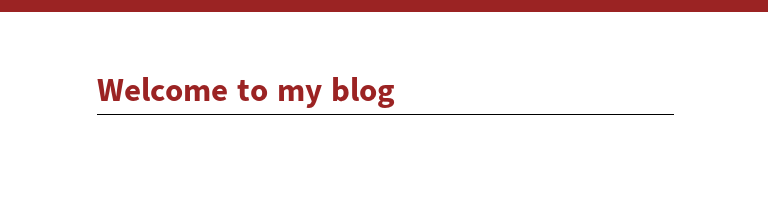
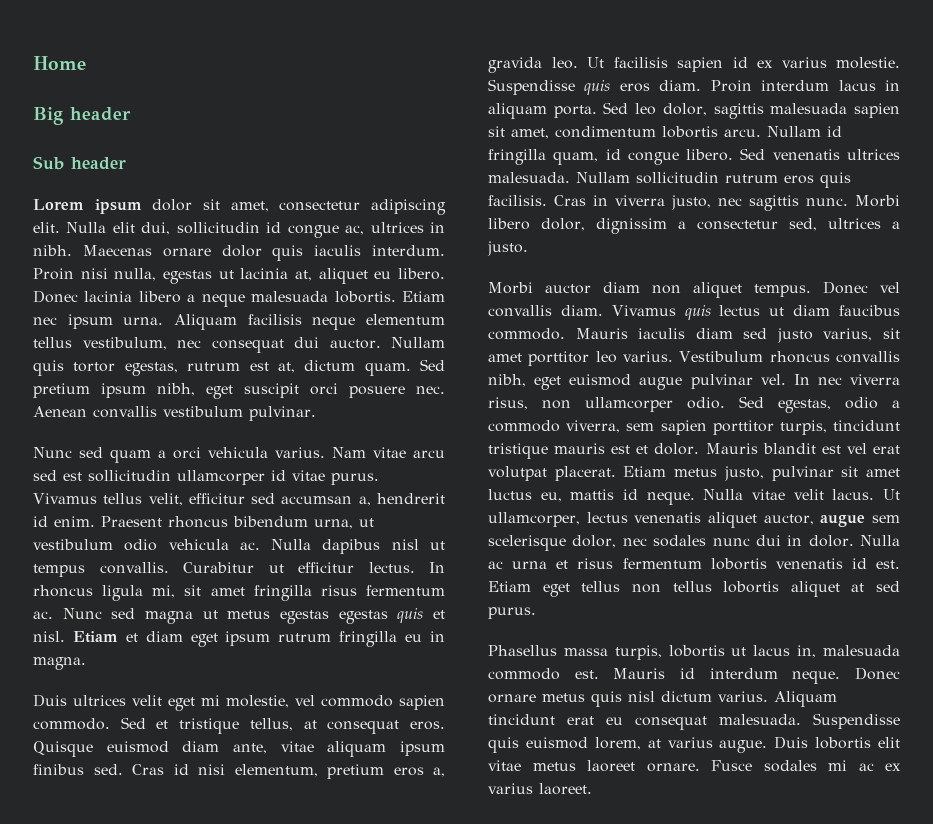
[97,77,395,108] Welcome to my blog -> [33,56,86,70] [33,107,131,125] [33,156,126,170] [33,199,446,215] [33,222,446,238] [33,245,445,261] [33,268,446,284] [33,290,445,307] [33,314,445,330] [33,337,446,353] [33,359,445,376] [33,383,445,399] [33,406,316,421] [33,447,445,463] [33,470,379,485] [33,493,445,506] [33,516,374,529] [33,539,445,554] [33,562,445,577] [33,585,445,601] [33,608,446,624] [33,631,446,647] [33,657,86,670] [33,694,445,711] [33,717,446,734] [33,741,445,757] [33,764,445,779] [488,57,900,73] [488,79,900,95] [488,102,900,119] [488,126,842,139] [488,148,900,165] [488,172,851,188] [488,195,900,211] [488,218,900,234] [487,241,528,256] [488,281,900,298] [488,305,900,320] [488,328,900,343] [488,351,900,366] [488,374,900,390] [488,396,900,413] [488,420,900,435] [488,443,900,459] [488,466,900,481] [488,489,900,505] [488,512,900,528] [488,535,900,551] [488,558,900,570] [488,581,900,597] [488,607,536,619] [488,645,900,660] [488,667,900,684] [488,691,837,707] [488,713,900,730] [488,736,900,753] [488,760,901,772] [488,783,592,795] Home // Big header // Sub header // Lorem ipsum dolor sit amet, consectetur adipiscing elit. Nulla elit dui, sollicitudin id congue ac, ultrices in nibh. Maecenas ornare dolor quis iaculis interdum. Proin nisi nulla, egestas ut lacinia at, aliquet eu libero. Donec lacinia libero a neque malesuada lobortis. Etiam nec ipsum urna. Aliquam facilisis neque elementum tellus vestibulum, nec consequat dui auctor. Nullam quis tortor egestas, rutrum est at, dictum quam. Sed pretium ipsum nibh, eget suscipit orci posuere nec. Aenean convallis vestibulum pulvinar. // Nunc sed quam a orci vehicula varius. Nam vitae arcu sed est sollicitudin ullamcorper id vitae purus. Vivamus tellus velit, efficitur sed accumsan a, hendrerit id enim. Praesent rhoncus bibendum urna, ut vestibulum odio vehicula ac. Nulla dapibus nisl ut tempus convallis. Curabitur ut efficitur lectus. In rhoncus ligula mi, sit amet fringilla risus fermentum ac. Nunc sed magna ut metus egestas egestas quis et nisl. Etiam et diam eget ipsum rutrum fringilla eu in magna. // Duis ultrices velit eget mi molestie, vel commodo sapien commodo. Sed et tristique tellus, at consequat eros. Quisque euismod diam ante, vitae aliquam ipsum finibus sed. Cras id nisi elementum, pretium eros a, gravida leo. Ut facilisis sapien id ex varius molestie. Suspendisse quis eros diam. Proin interdum lacus in aliquam porta. Sed leo dolor, sagittis malesuada sapien sit amet, condimentum lobortis arcu. Nullam id fringilla quam, id congue libero. Sed venenatis ultrices malesuada. Nullam sollicitudin rutrum eros quis facilisis. Cras in viverra justo, nec sagittis nunc. Morbi libero dolor, dignissim a consectetur sed, ultrices a justo. // Morbi auctor diam non aliquet tempus. Donec vel convallis diam. Vivamus quis lectus ut diam faucibus commodo. Mauris iaculis diam sed justo varius, sit amet porttitor leo varius. Vestibulum rhoncus convallis nibh, eget euismod augue pulvinar vel. In nec viverra risus, non ullamcorper odio. Sed egestas, odio a commodo viverra, sem sapien porttitor turpis, tincidunt tristique mauris est et dolor. Mauris blandit est vel erat volutpat placerat. Etiam metus justo, pulvinar sit amet luctus eu, mattis id neque. Nulla vitae velit lacus. Ut ullamcorper, lectus venenatis aliquet auctor, augue sem scelerisque dolor, nec sodales nunc dui in dolor. Nulla ac urna et risus fermentum lobortis venenatis id est. Etiam eget tellus non tellus lobortis aliquet at sed purus. // Phasellus massa turpis, lobortis ut lacus in, malesuada commodo est. Mauris id interdum neque. Donec ornare metus quis nisl dictum varius. Aliquam tincidunt erat eu consequat malesuada. Suspendisse quis euismod lorem, at varius augue. Duis lobortis elit vitae metus laoreet ornare. Fusce sodales mi ac ex varius laoreet.

